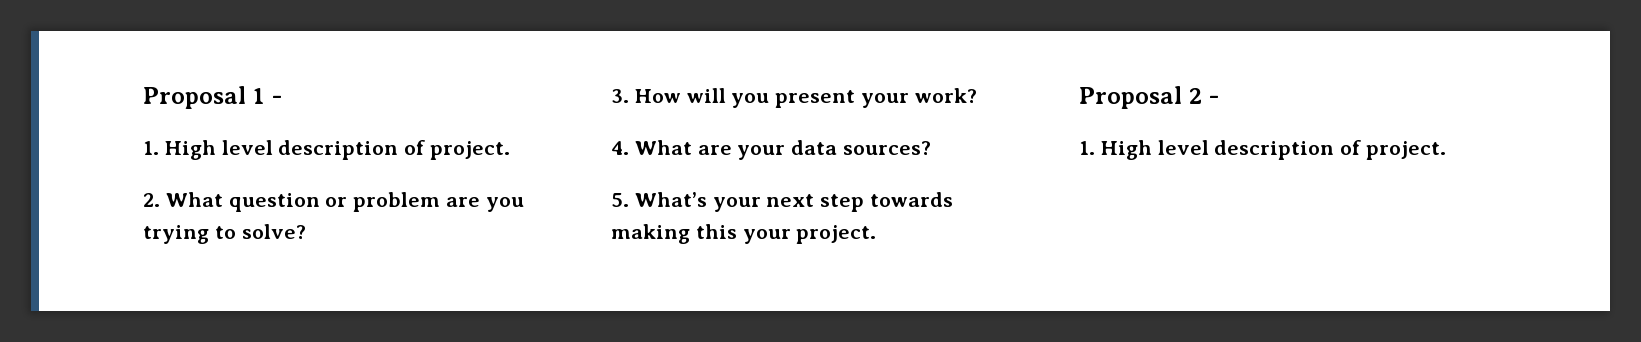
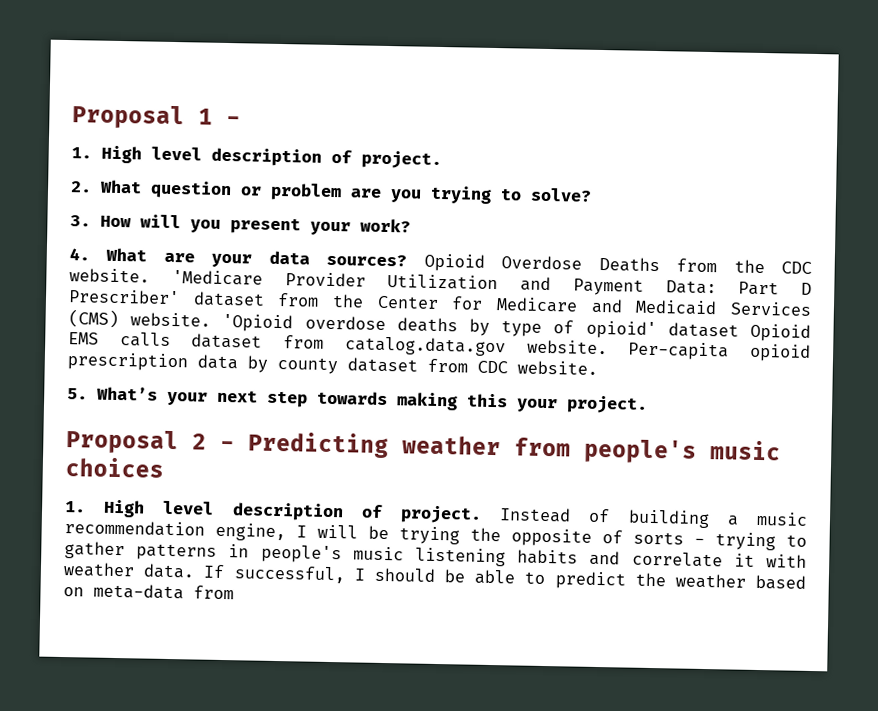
(932, 148) none -> [423,253,813,274] [69,268,812,296] [68,289,812,316] [68,309,811,342] [68,332,811,362] [67,352,598,375] Opioid Overdose Deaths from the CDC website. 'Medicare Provider Utilization and Payment Data: Part D Prescriber' dataset from the Center for Medicare and Medicaid Services (CMS) website. 'Opioid overdose deaths by type of opioid' dataset Opioid EMS calls dataset from catalog.data.gov website. Per-capita opioid prescription data by county dataset from CDC website.
[1079,140,1447,160] // 1. High level description of project. -> [248,431,781,464] [65,457,165,478] [65,499,809,529] [64,520,807,551] [64,541,808,568] [63,562,806,590] [63,583,234,600] Predicting weather from people's music choices // 1. High level description of project. Instead of building a music recommendation engine, I will be trying the opposite of sorts - trying to gather patterns in people's music listening habits and correlate it with weather data. If successful, I should be able to predict the weather based on meta-data from

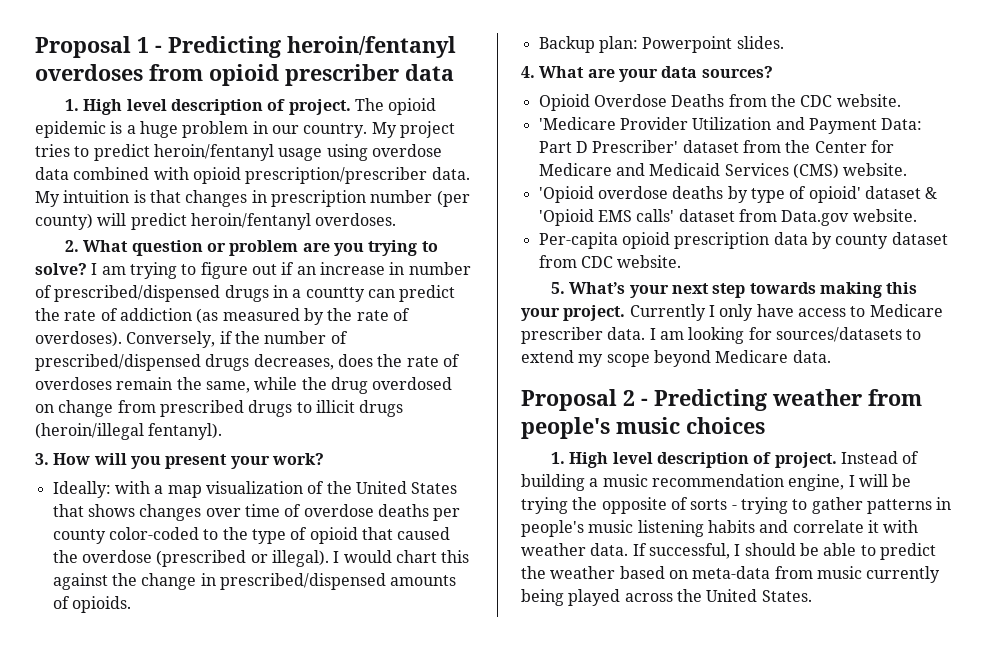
[71,145,442,170] // 1. High level description of project. -> [168,36,456,58] [35,64,454,86] [64,98,437,115] [35,121,455,138] [35,144,442,161] [35,167,470,184] [35,190,470,207] [35,213,397,230] Predicting heroin/fentanyl overdoses from opioid prescriber data // 1. High level description of project. The opioid epidemic is a huge problem in our country. My project tries to predict heroin/fentanyl usage using overdose data combined with opioid prescription/prescriber data. My intuition is that changes in prescription number (per county) will predict heroin/fentanyl overdoses.
(592, 194) none -> [91,262,471,279] [35,285,456,302] [35,308,410,325] [35,331,348,348] [35,354,460,371] [35,377,453,394] [35,400,404,417] [35,423,223,440] I am trying to figure out if an increase in number of prescribed/dispensed drugs in a countty can predict the rate of addiction (as measured by the rate of overdoses). Conversely, if the number of prescribed/dispensed drugs decreases, does the rate of overdoses remain the same, while the drug overdosed on change from prescribed drugs to illicit drugs (heroin/illegal fentanyl).
(411, 225) none -> [52,481,458,498] [52,504,461,521] [52,527,451,544] [52,550,470,567] [52,573,457,590] [52,596,131,613] [538,36,784,53] // Ideally: with a map visualization of the United States that shows changes over time of overdose deaths per county color-coded to the type of opioid that caused the overdose (prescribed or illegal). I would chart this against the change in prescribed/dispensed amounts of opioids. // Backup plan: Powerpoint slides.
(408, 260) none -> (773, 72) //
(150, 275) none -> (901, 100) //
(212, 319) none -> (908, 169) //
[750,323,811,342] [68,332,608,357] Opioid EMS calls dataset from catalog.data.gov website. -> [925,187,938,199] [538,209,917,226] & 'Opioid EMS calls' dataset from Data.gov website. //
(648, 404) none -> [629,304,943,321] [521,327,922,344] [521,350,831,367] Currently I only have access to Medicare prescriber data. I am looking for sources/datasets to extend my scope beyond Medicare data.
(234, 592) none -> [816,566,941,583] [521,589,812,606] music currently being played across the United States.

